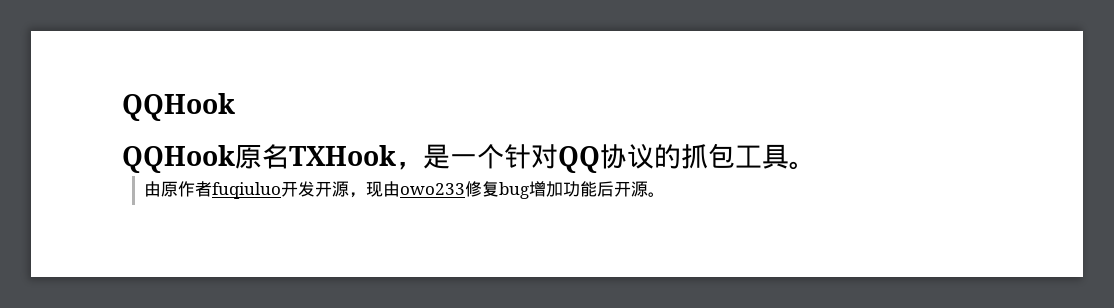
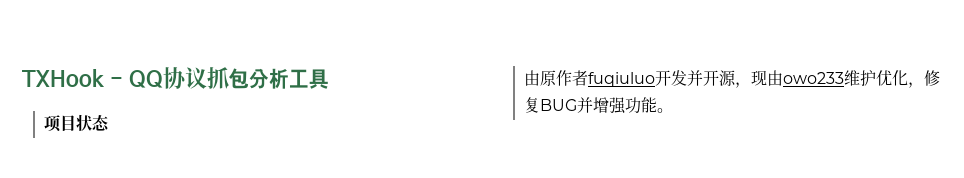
[122,93,235,121] [122,143,735,173] QQHook // QQHook原名TXHook，是一个针对QQ协议的抓包 -> [22,67,289,89] TXHook - QQ协议抓包分析
[789,161,816,170] 。 -> [44,114,111,132] // 项目状态
(315, 189) none -> [687,70,704,86] 并
[464,181,648,199] 修复bug增加功能后开源 -> [844,70,941,88] [524,97,658,114] 维护优化，修复BUG并增强功能

